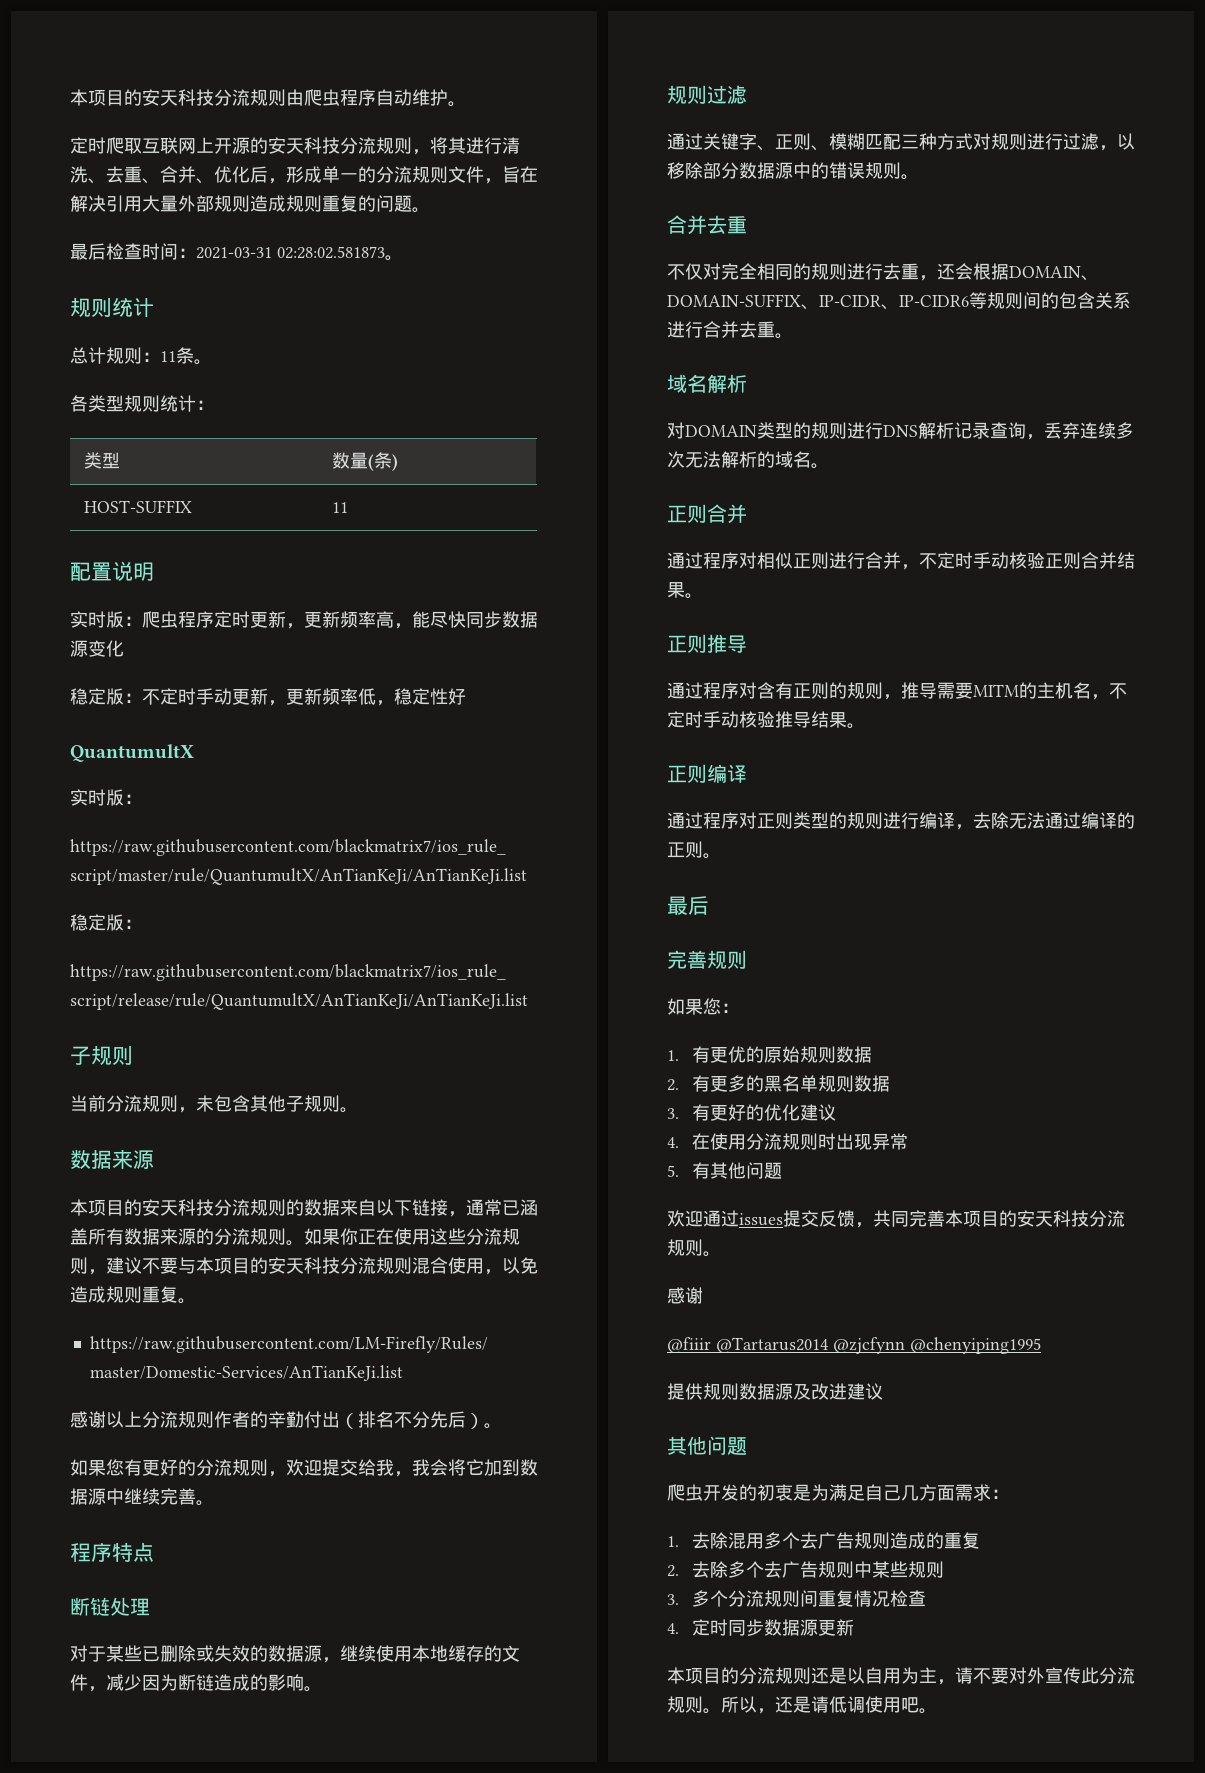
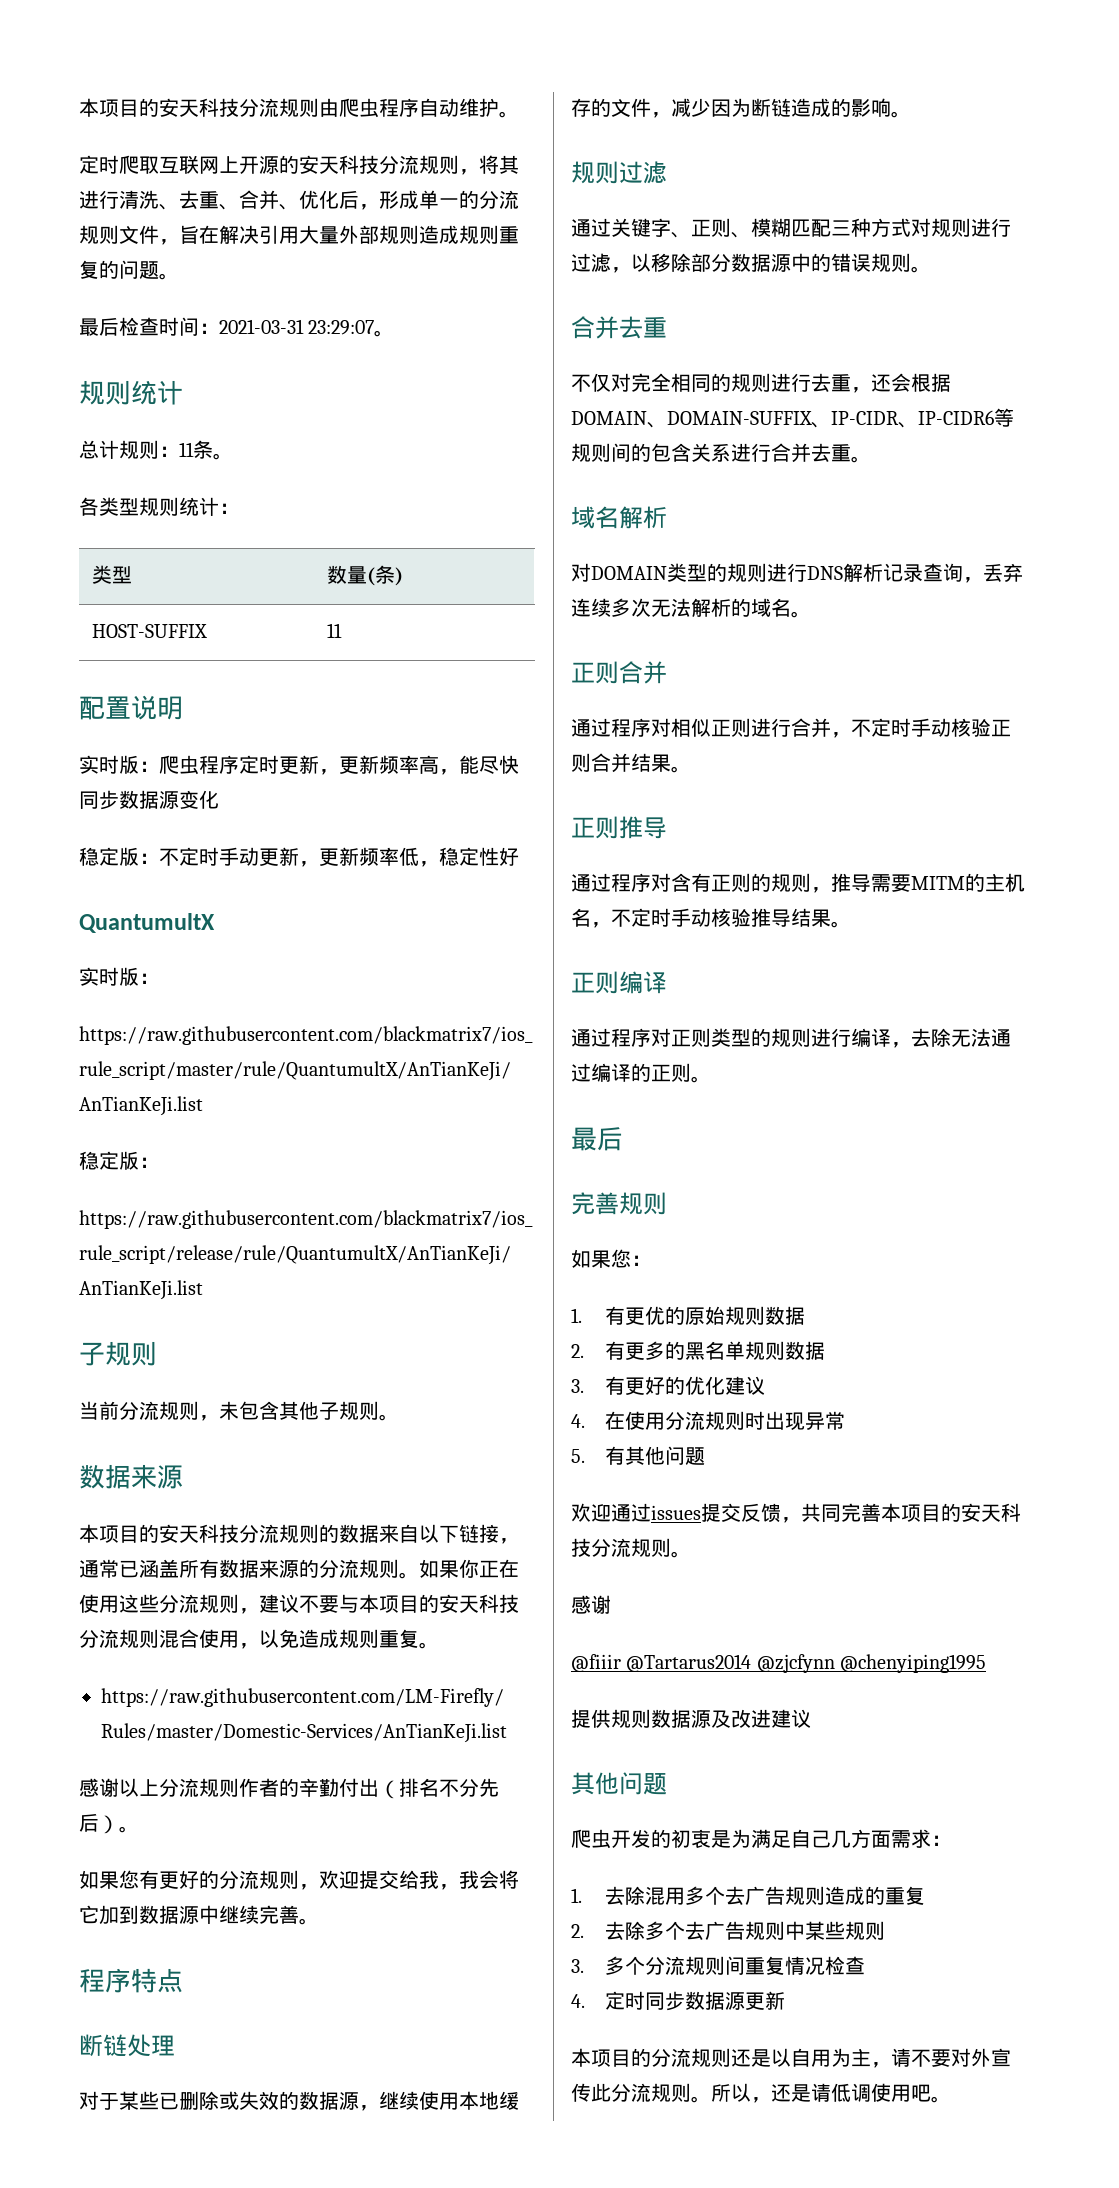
[277,246,385,259] 02:28:02.581873 -> [308,320,375,335] 23:29:07

